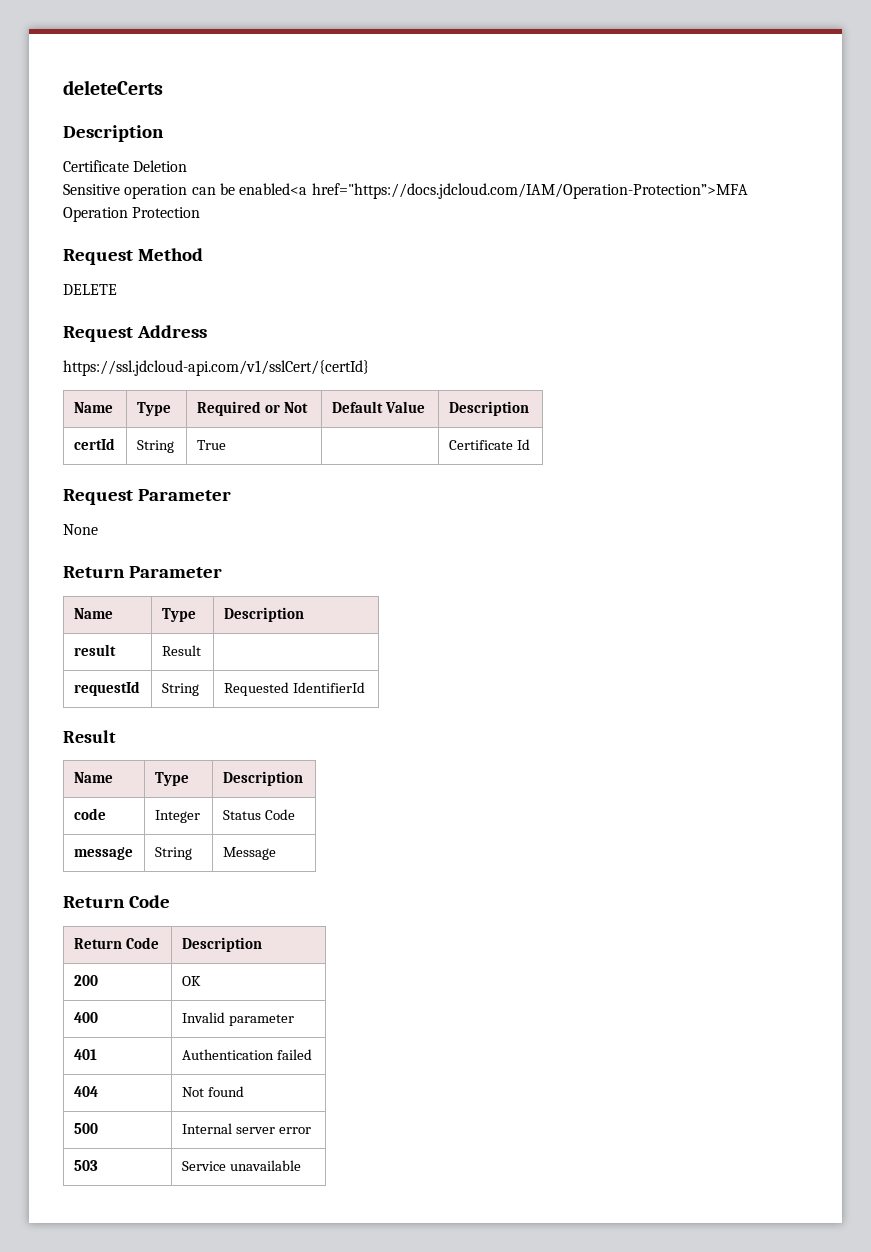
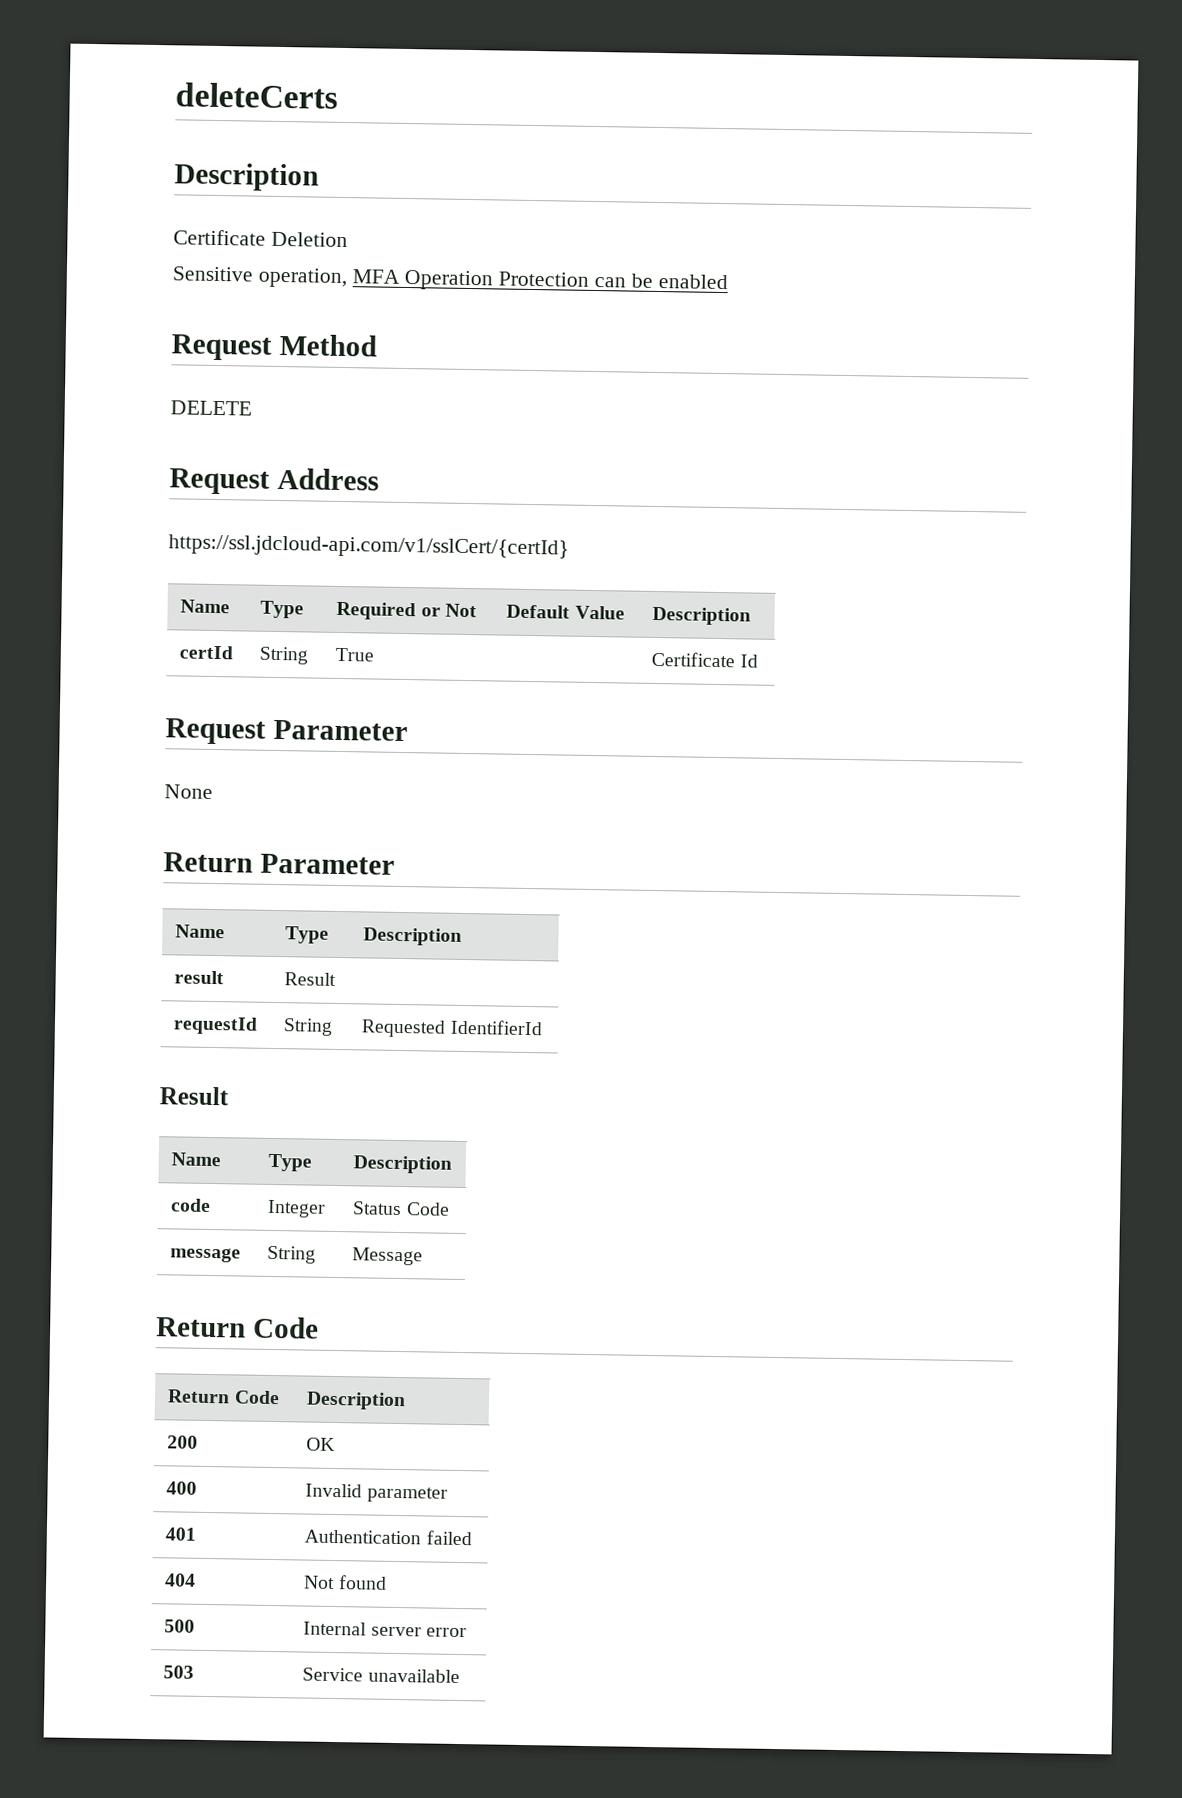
[124,183,748,199] [63,207,201,222] operation can be enabled<a href="https://docs.jdcloud.com/IAM/Operation-Protection”>MFA Operation Protection -> [257,267,728,291] operation, MFA Operation Protection can be enabled

